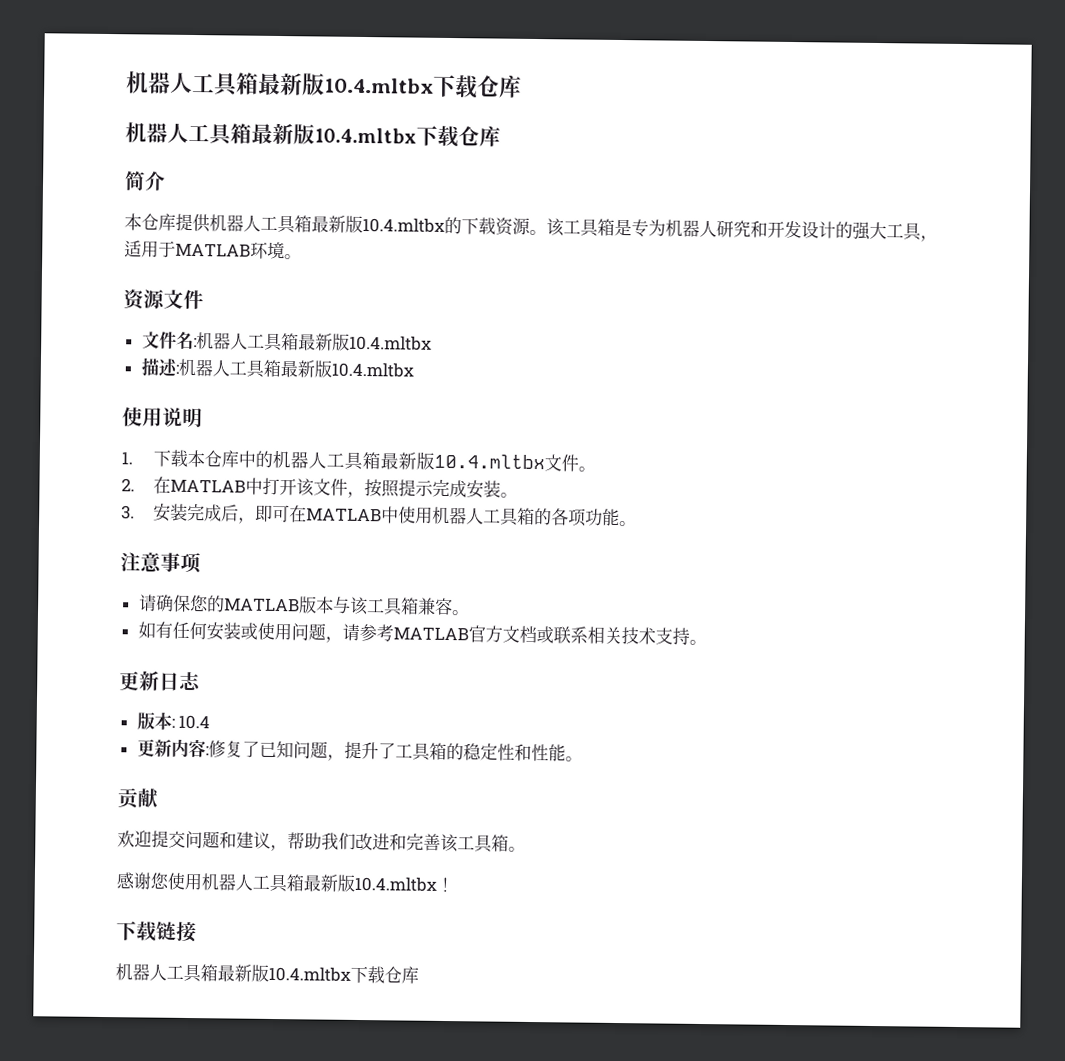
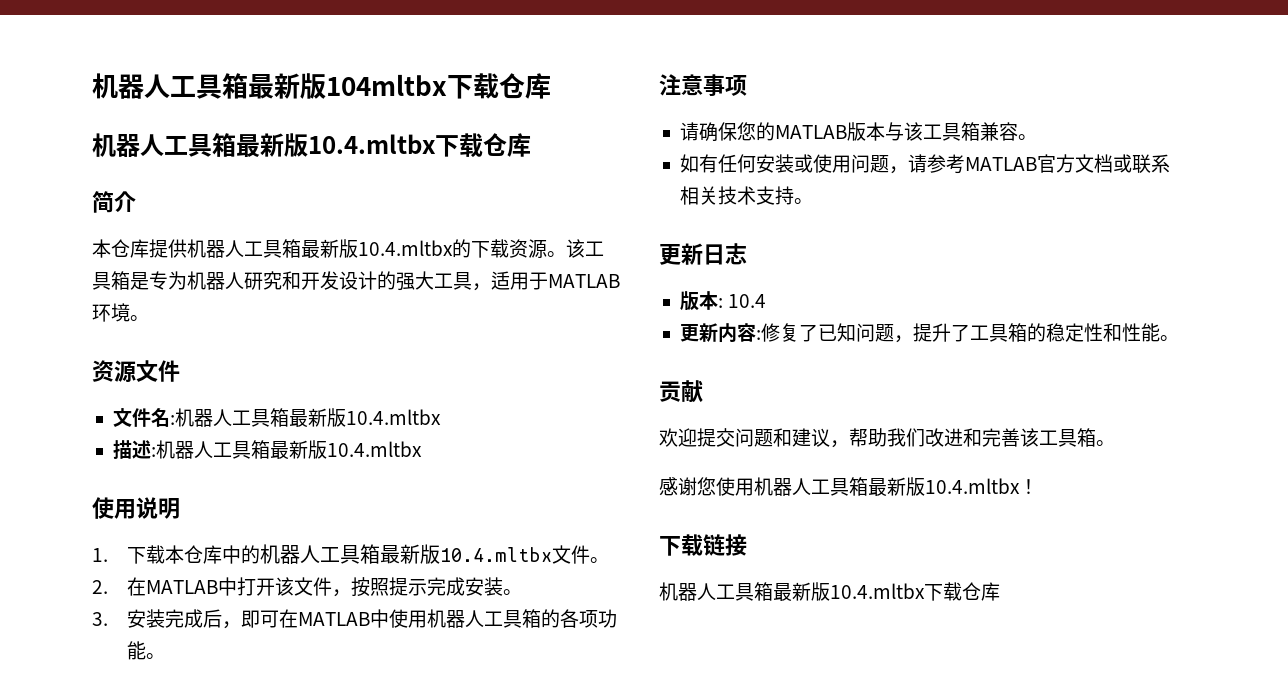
[126,71,434,97] 机器人工具箱最新版10.4.mltbx -> [92,73,447,99] 机器人工具箱最新版104mltbx

